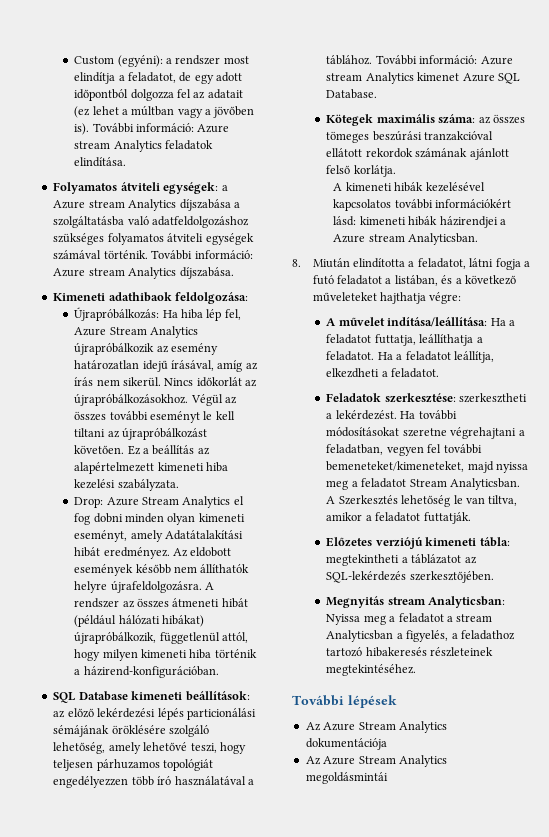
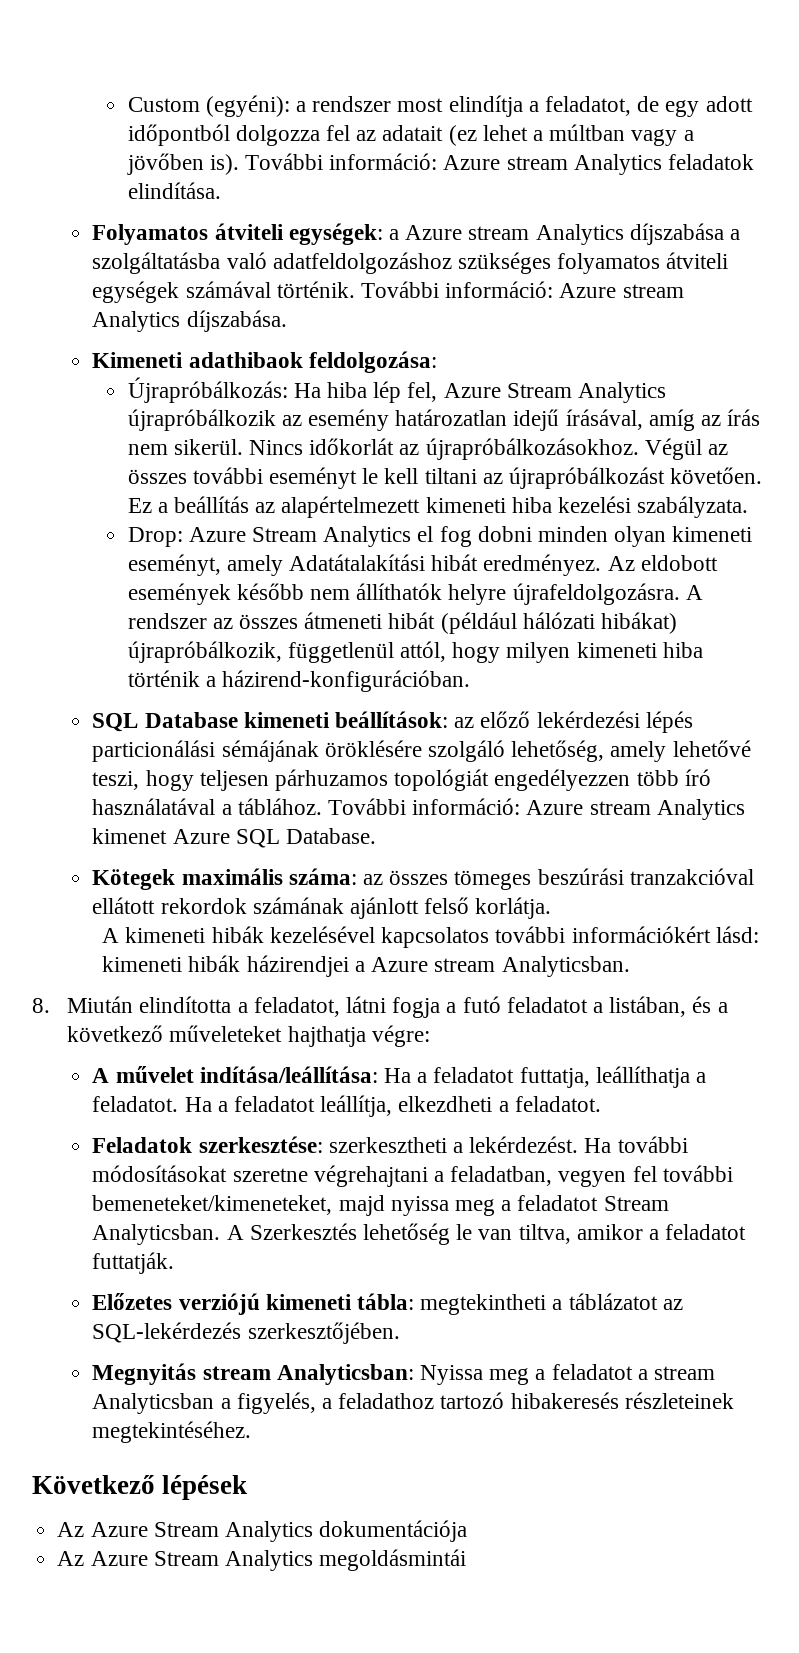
[292,695,344,706] További -> [32,1475,155,1494] Következő

